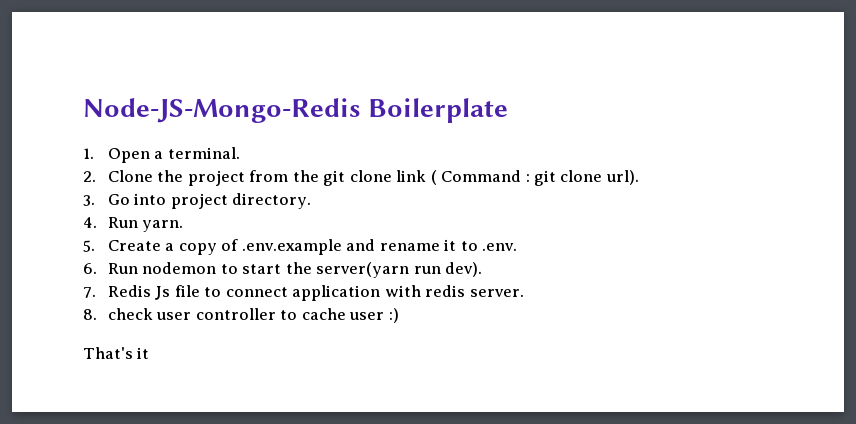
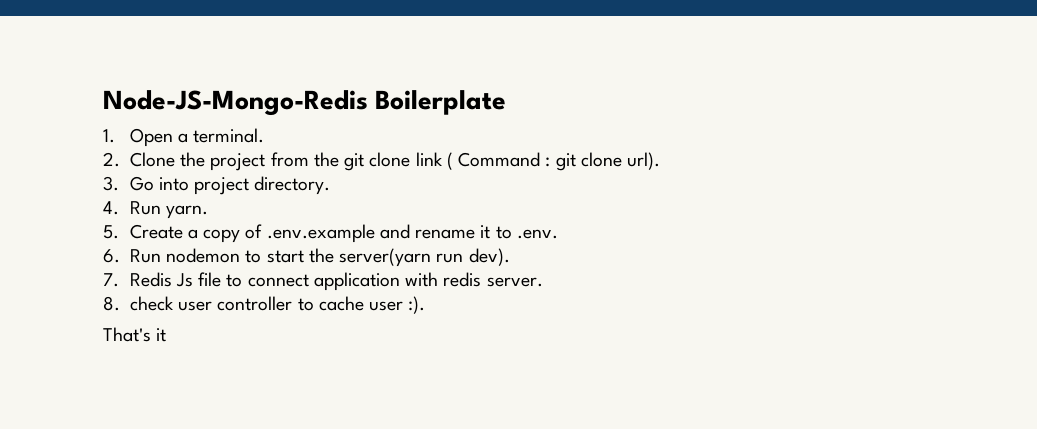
[388,308,399,323] :) -> [408,296,426,314] :).

